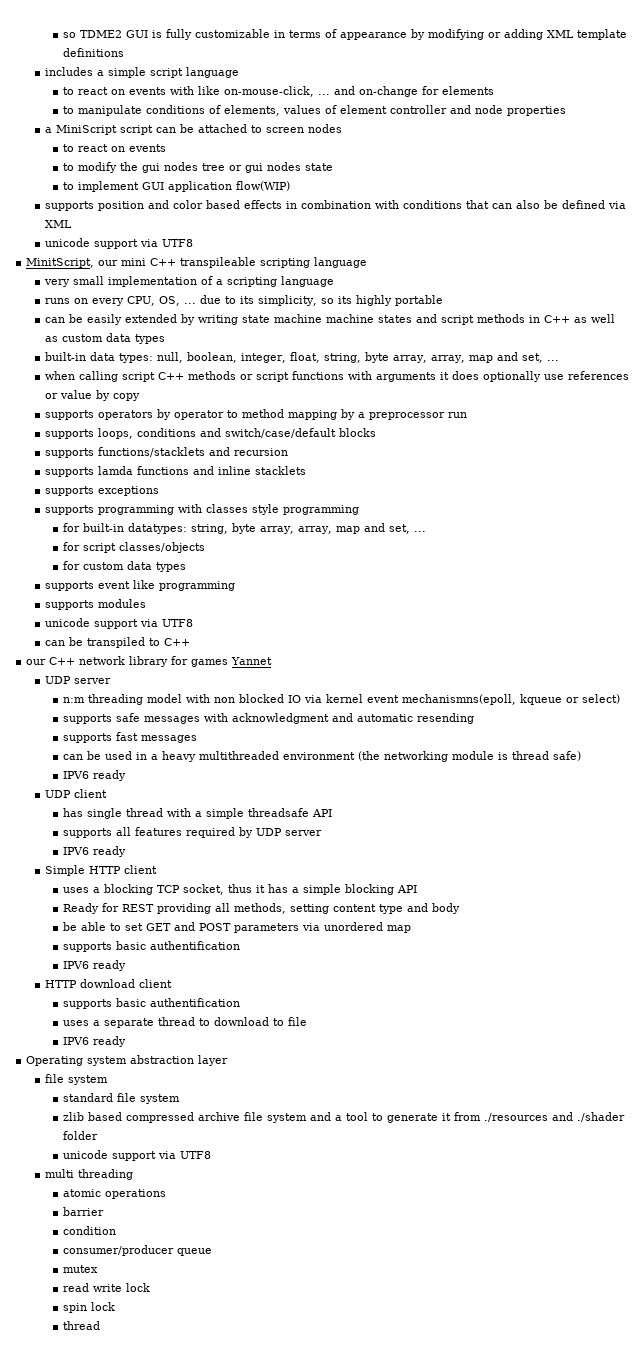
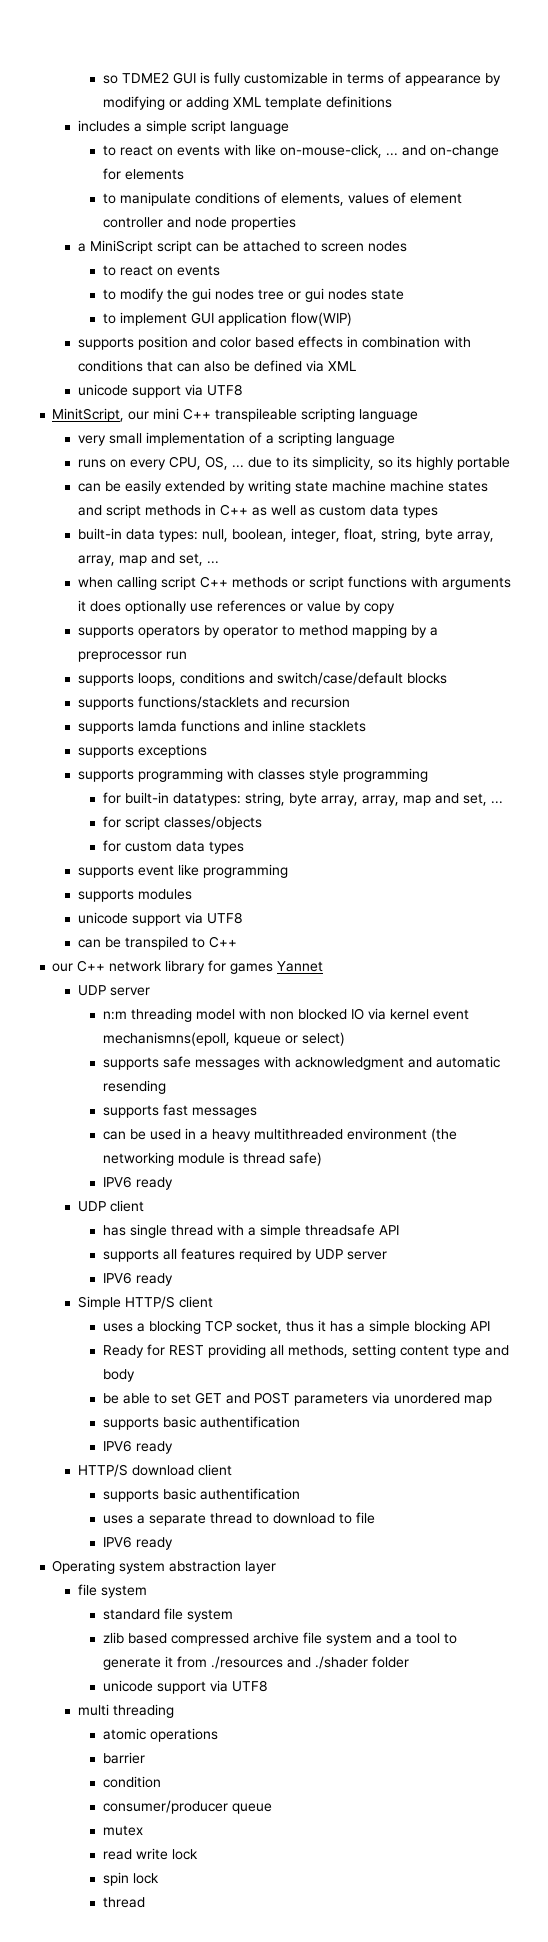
[88,866,121,874] HTTP -> [124,1296,175,1309] HTTP/S
[44,980,77,988] HTTP -> [77,1464,128,1477] HTTP/S

